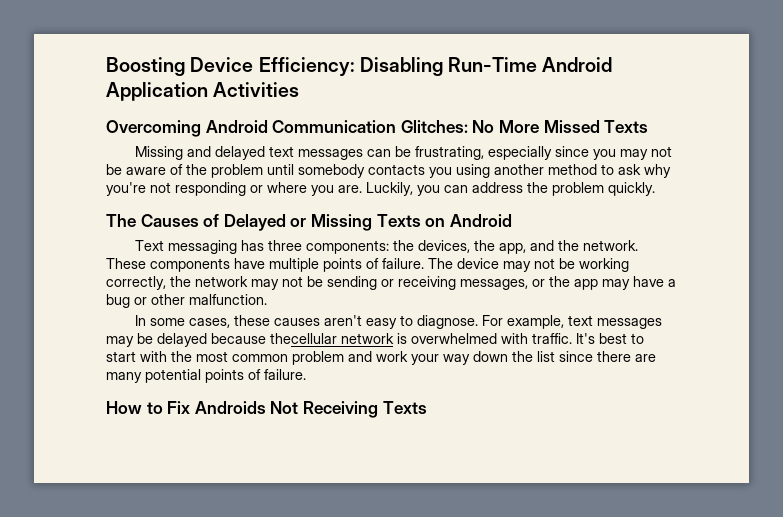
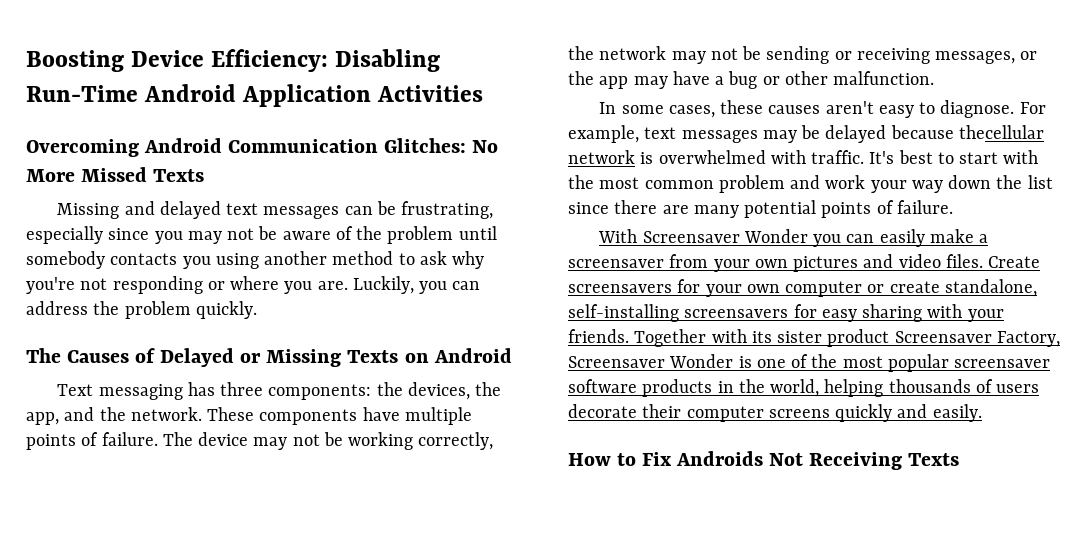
(306, 374) none -> [598,229,989,247] [568,254,1041,272] [568,279,1037,297] [568,304,1004,322] [568,329,1060,347] [568,354,1051,372] [568,379,1040,397] [568,404,982,422] // With Screensaver Wonder you can easily make a screensaver from your own pictures and video files. Create screensavers for your own computer or create standalone, self-installing screensavers for easy sharing with your friends. Together with its sister product Screensaver Factory, Screensaver Wonder is one of the most popular screensaver software products in the world, helping thousands of users decorate their computer screens quickly and easily.

